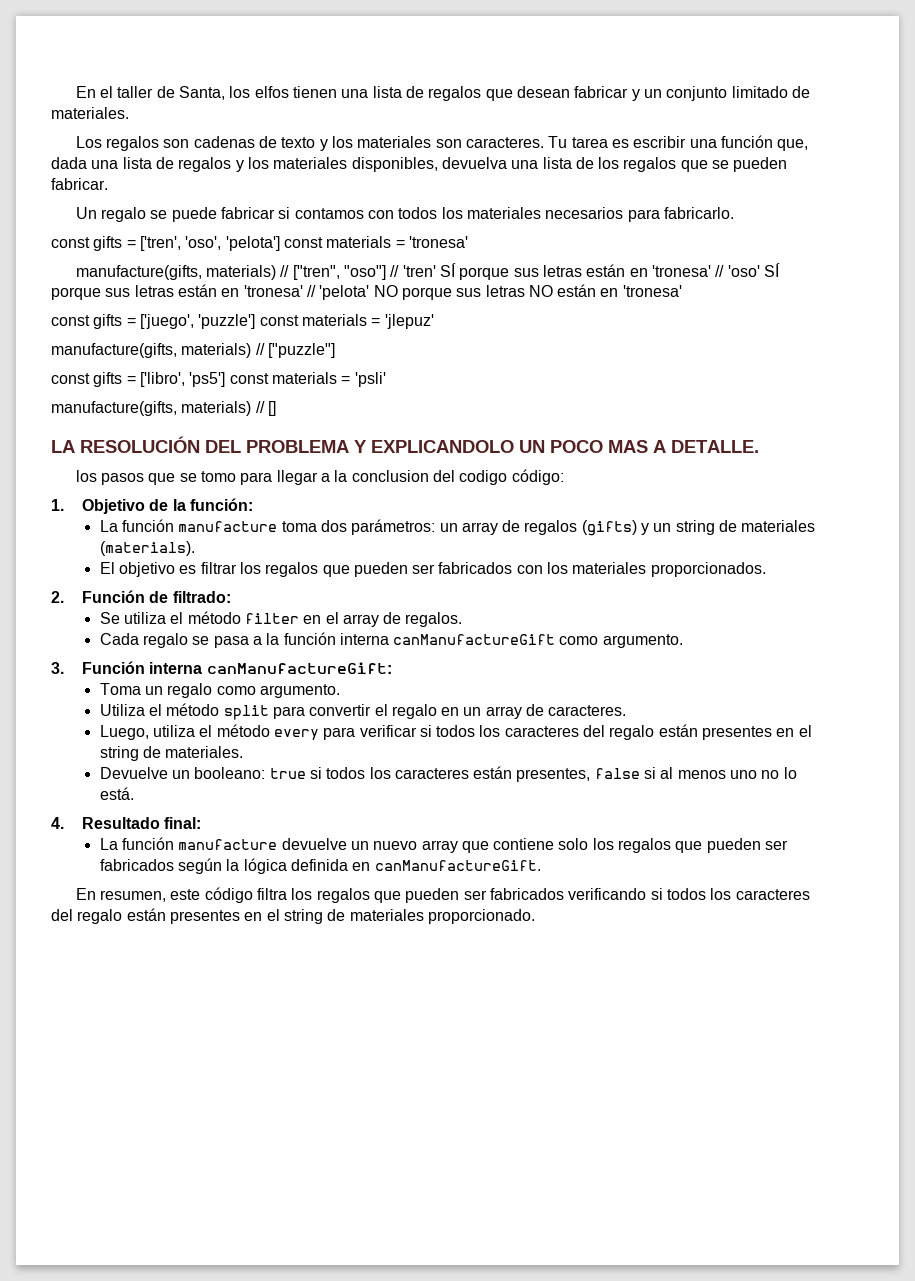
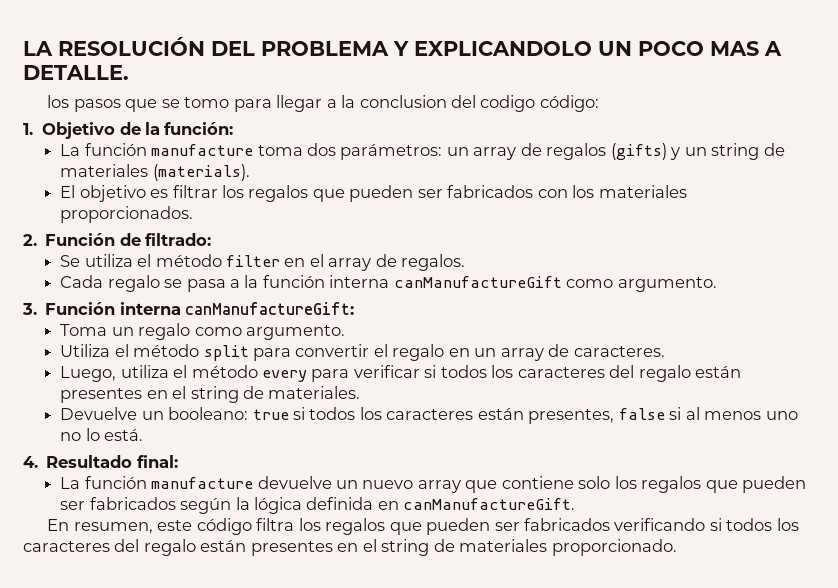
[75,86,810,101] [51,107,129,119] [75,135,809,151] [51,157,788,172] [51,178,108,190] [75,207,734,222] [51,236,468,251] [75,263,780,280] [51,284,682,300] [51,314,434,329] [51,343,335,358] [51,372,386,387] [51,401,276,416] En el taller de Santa, los elfos tienen una lista de regalos que desean fabricar y un conjunto limitado de materiales. // Los regalos son cadenas de texto y los materiales son caracteres. Tu tarea es escribir una función que, dada una lista de regalos y los materiales disponibles, devuelva una lista de los regalos que se pueden fabricar. // Un regalo se puede fabricar si contamos con todos los materiales necesarios para fabricarlo. // const gifts = ['tren', 'oso', 'pelota'] const materials = 'tronesa' // manufacture(gifts, materials) // ["tren", "oso"] // 'tren' SÍ porque sus letras están en 'tronesa' // 'oso' SÍ porque sus letras están en 'tronesa' // 'pelota' NO porque sus letras NO están en 'tronesa' // const gifts = ['juego', 'puzzle'] const materials = 'jlepuz' // manufacture(gifts, materials) // ["puzzle"] // const gifts = ['libro', 'ps5'] const materials = 'psli' // manufacture(gifts, materials) // [] // -> (23, 48) none

